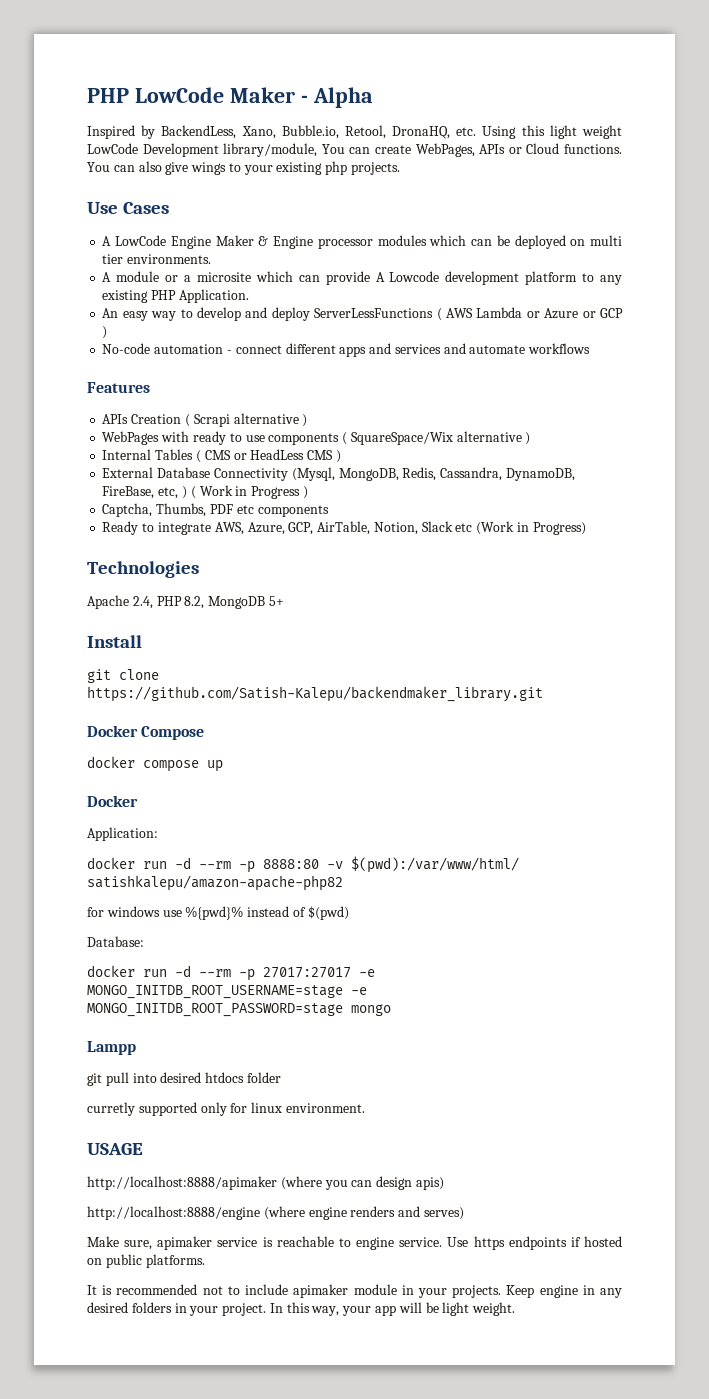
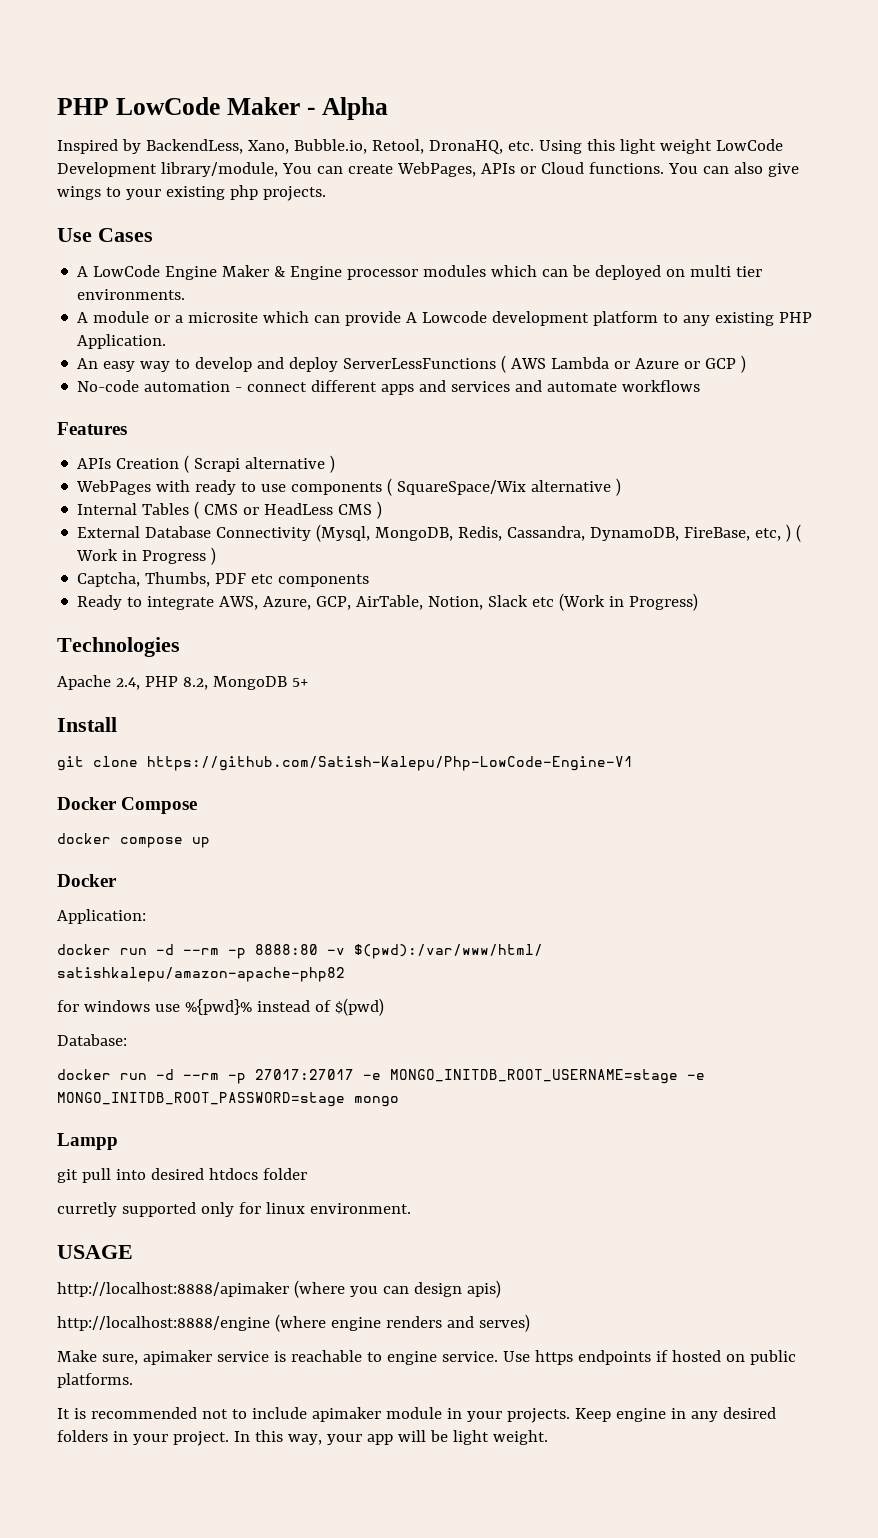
[87,686,543,702] https://github.com/Satish-Kalepu/backendmaker_library.git -> [147,756,633,771] https://github.com/Satish-Kalepu/Php-LowCode-Engine-V1

